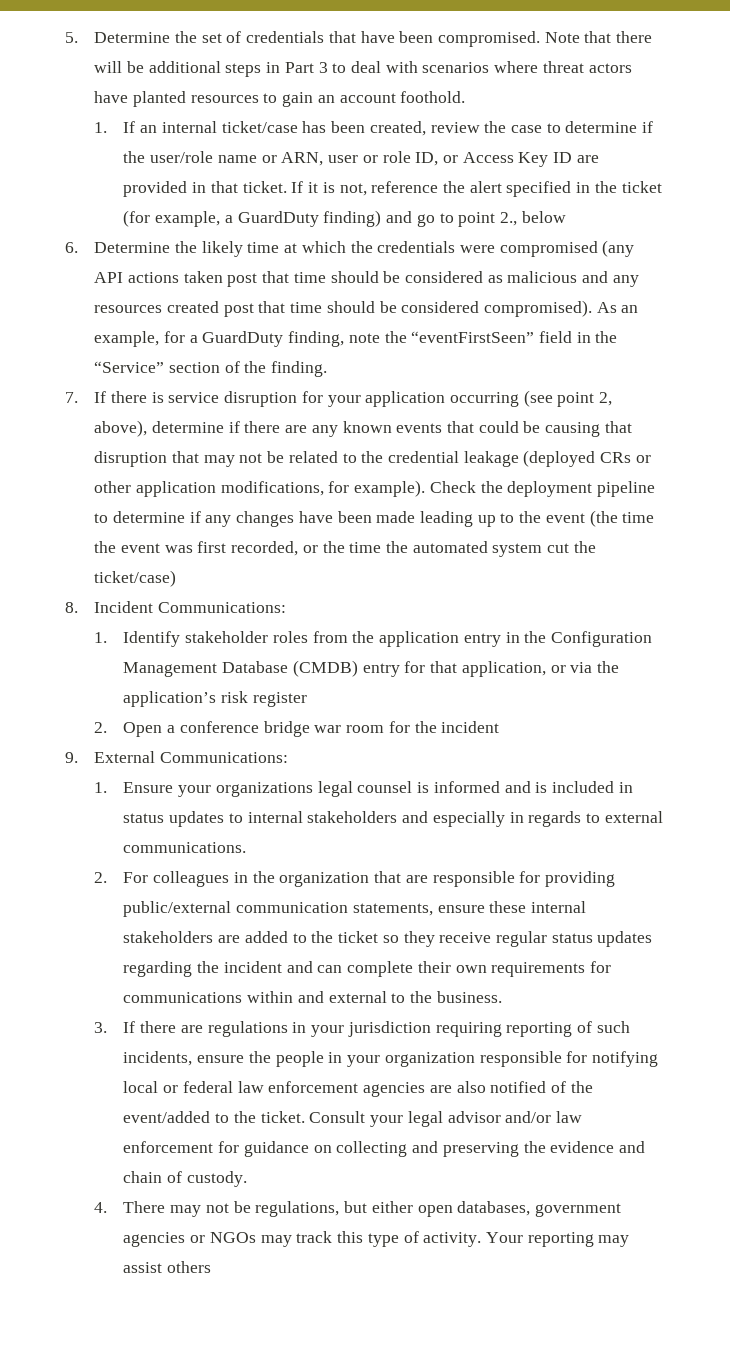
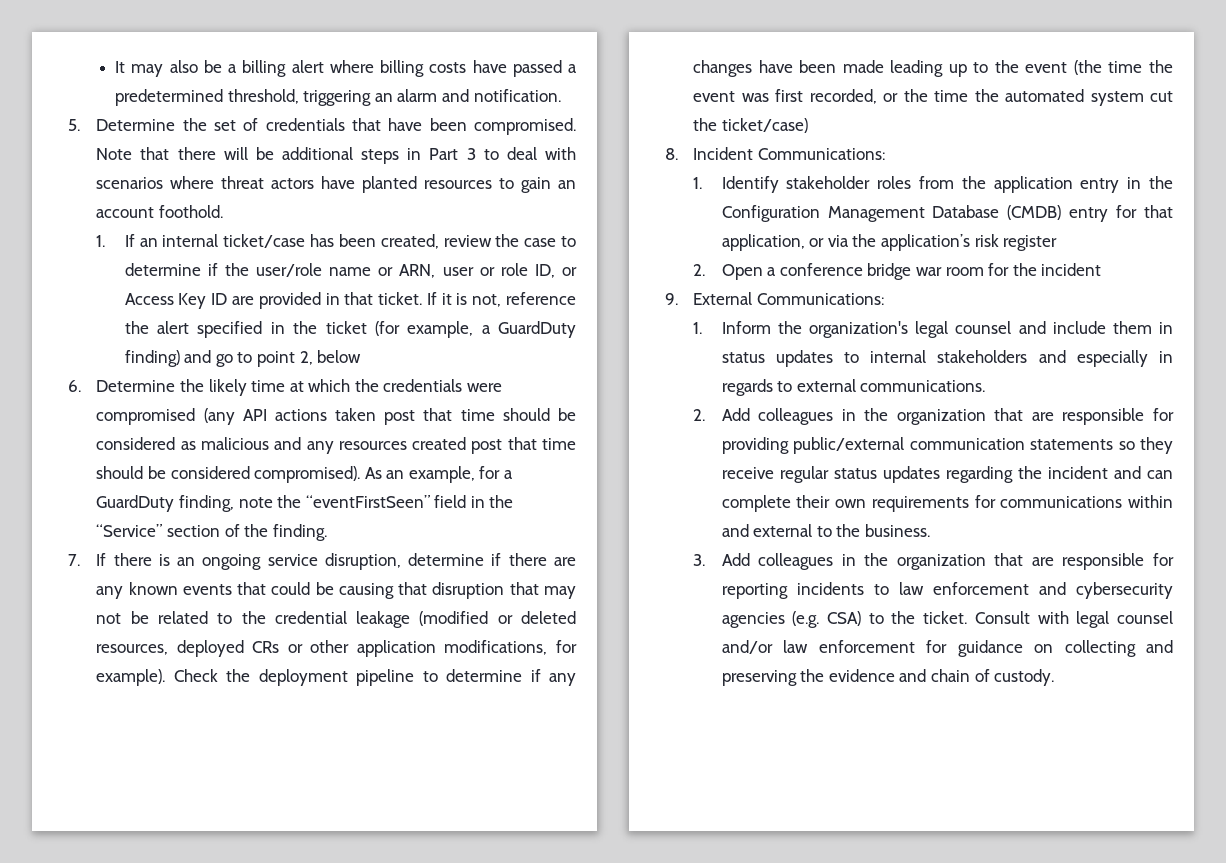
(65, 37) none -> [115,60,577,77] [115,89,561,106] It may also be a billing alert where billing costs have passed a predetermined threshold, triggering an alarm and notification. //
[500,212,518,226] 2., -> [299,351,313,365] 2,
[168,390,613,407] [94,420,148,437] service disruption for your application occurring (see point 2, above), -> [177,553,401,570] an ongoing service disruption,
[523,450,596,467] (deployed -> [419,611,577,626] [96,640,244,657] (modified or deleted resources, deployed
[123,781,615,797] Ensure your organizations legal counsel is informed and is included -> [721,321,1152,338] Inform the organization's legal counsel and include them
[123,872,149,883] For -> [721,408,750,421] Add
[352,901,587,916] [123,931,379,943] statements, ensure these internal stakeholders are added to the ticket -> [1030,439,1114,450] statements
[123,1021,630,1037] [123,1051,659,1067] [123,1081,593,1097] [123,1111,211,1123] If there are regulations in your jurisdiction requiring reporting of such incidents, ensure the people in your organization responsible for notifying local or federal law enforcement agencies are also notified of the event/added -> [721,553,1174,570] [721,582,1173,599] [721,611,862,628] Add colleagues in the organization that are responsible for reporting incidents to law enforcement and cybersecurity agencies (e.g. CSA)
[370,1111,501,1127] your legal advisor -> [1037,611,1173,628] with legal counsel
[94,1201,622,1217] [123,1231,630,1247] [123,1261,212,1273] // 4. There may not be regulations, but either open databases, government agencies or NGOs may track this type of activity. Your reporting may assist others -> (1055, 677) none

